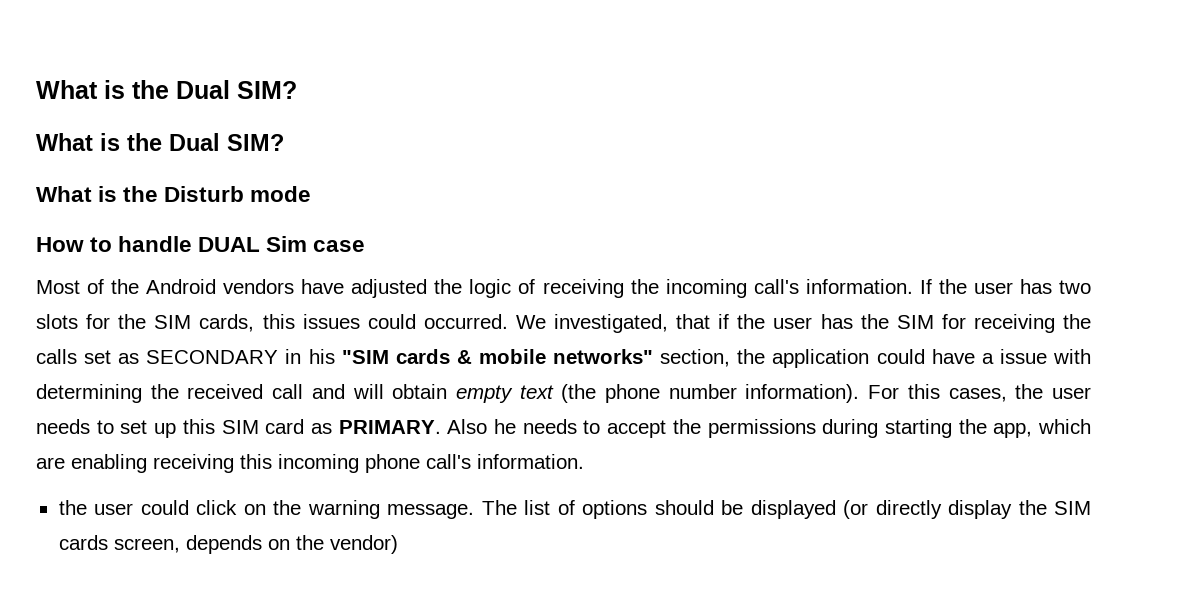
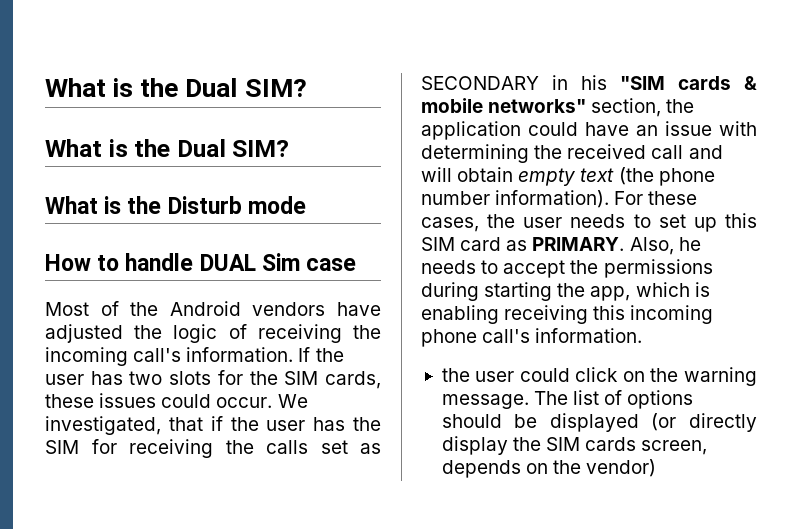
[262,314,295,329] this -> [45,394,94,408] these
[423,314,508,329] occurred. -> [216,397,273,408] occur.
[981,353,994,364] a -> [636,125,658,136] an
[907,384,940,399] this -> [648,191,698,205] these
[447,419,488,434] Also -> [629,237,674,255] Also,
[36,457,65,469] are -> [694,282,710,297] is

